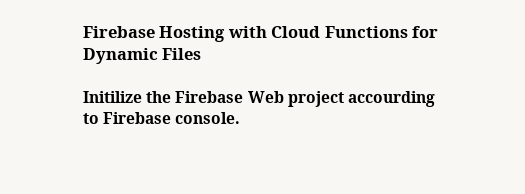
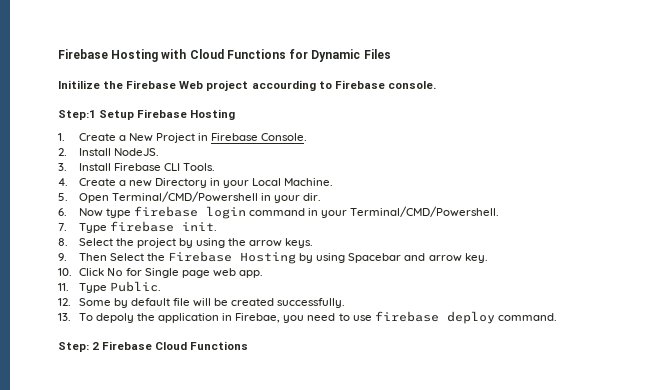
(241, 118) none -> [58,109,236,120] [58,133,308,143] [58,148,159,156] [58,163,215,171] [58,178,334,188] [58,191,322,203] [58,206,500,219] [58,221,217,233] [58,238,314,248] [58,251,488,264] [58,267,264,278] [58,281,161,293] [58,298,346,308] [58,311,557,324] [58,341,249,352] // Step:1 Setup Firebase Hosting // 1. Create a New Project in Firebase Console. // 2. Install NodeJS. // 3. Install Firebase CLI Tools. // 4. Create a new Directory in your Local Machine. // 5. Open Terminal/CMD/Powershell in your dir. // 6. Now type firebase login command in your Terminal/CMD/Powershell. // 7. Type firebase init. // 8. Select the project by using the arrow keys. // 9. Then Select the Firebase Hosting by using Spacebar and arrow key. // 10. Click No for Single page web app. // 11. Type Public. // 12. Some by default file will be created successfully. // 13. To depoly the application in Firebae, you need to use firebase deploy command. // Step: 2 Firebase Cloud Functions

